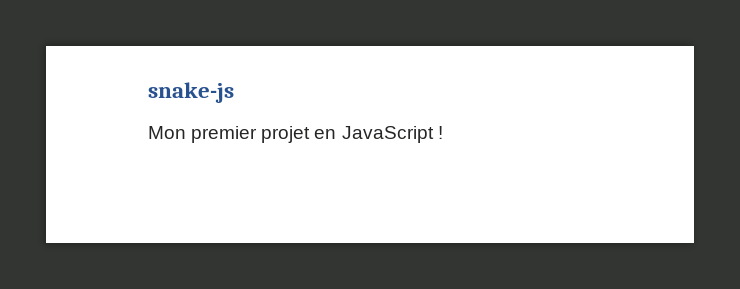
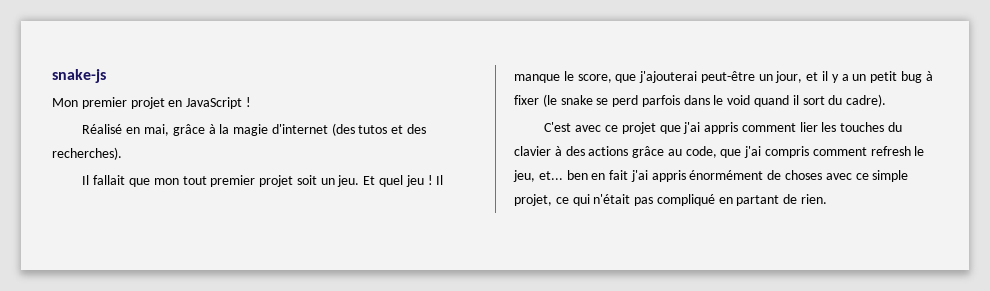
(443, 132) none -> [82,123,426,136] [52,147,122,160] [82,175,444,187] [514,71,933,83] [514,94,887,107] [544,122,902,134] [514,146,925,158] [513,170,909,182] [514,194,828,206] // Réalisé en mai, grâce à la magie d'internet (des tutos et des recherches). // Il fallait que mon tout premier projet soit un jeu. Et quel jeu ! Il manque le score, que j'ajouterai peut-être un jour, et il y a un petit bug à fixer (le snake se perd parfois dans le void quand il sort du cadre). // C'est avec ce projet que j'ai appris comment lier les touches du clavier à des actions grâce au code, que j'ai compris comment refresh le jeu, et... ben en fait j'ai appris énormément de choses avec ce simple projet, ce qui n'était pas compliqué en partant de rien.

